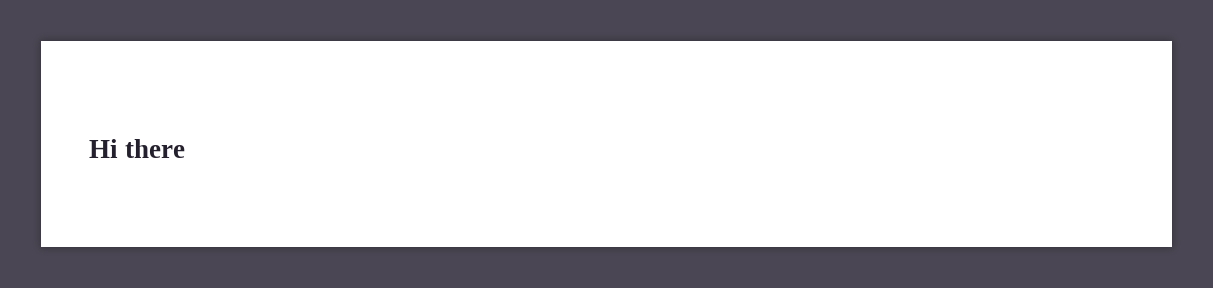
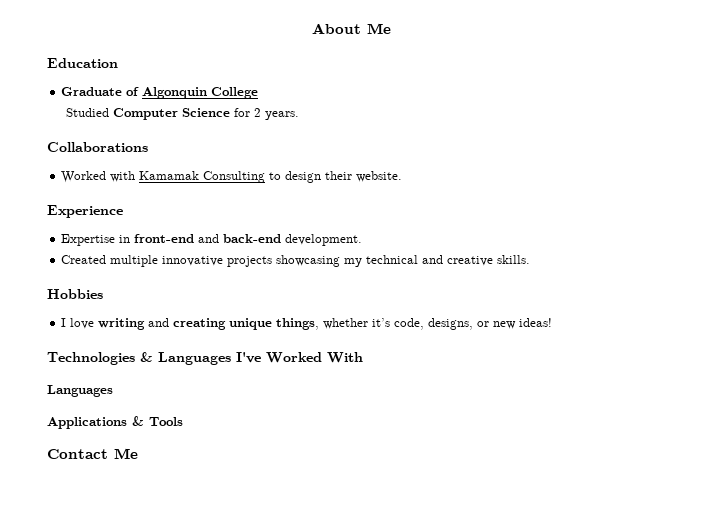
[89,139,186,158] Hi there -> [312,23,391,34] [47,58,118,68] [61,87,259,99] [65,108,299,120] [47,142,148,152] [61,171,403,183] [47,205,123,218] [61,234,363,246] [61,255,531,267] [47,289,103,299] [61,318,553,330] [47,352,363,365] [47,385,113,397] [47,416,183,429] [47,448,138,459] About Me // Education // Graduate of Algonquin College // Studied Computer Science for 2 years. // Collaborations // Worked with Kamamak Consulting to design their website. // Experience // Expertise in front-end and back-end development. // Created multiple innovative projects showcasing my technical and creative skills. // Hobbies // I love writing and creating unique things, whether it’s code, designs, or new ideas! // Technologies & Languages I've Worked With // Languages // Applications & Tools // Contact Me

